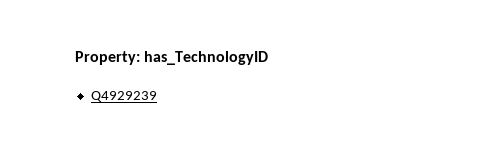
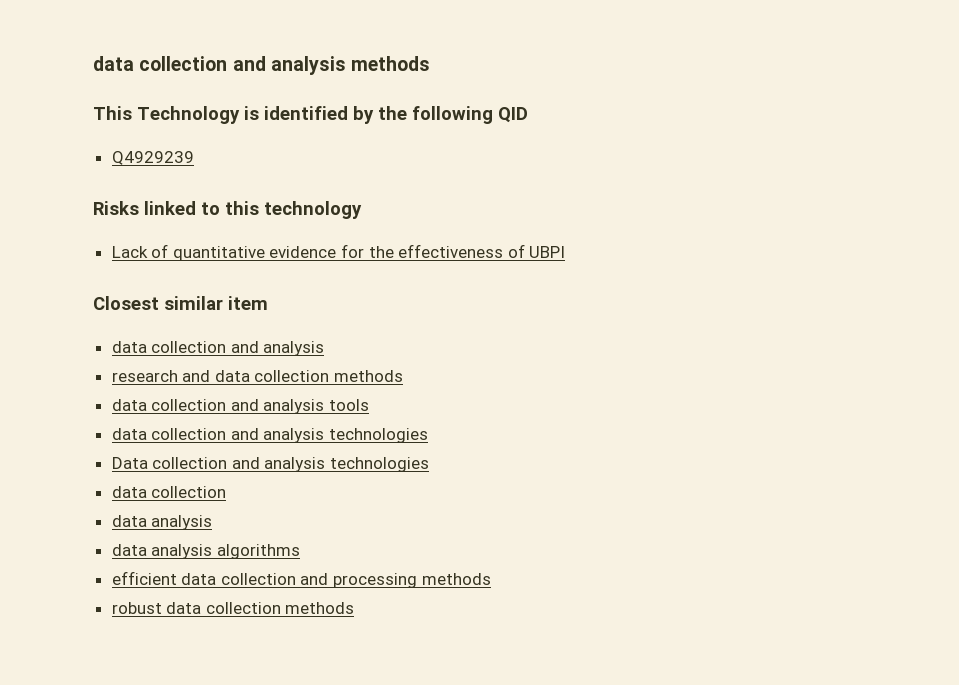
[75,51,269,65] [90,91,157,102] Property: has_TechnologyID // Q4929239 -> [93,56,431,75] [93,106,528,124] [111,151,194,165] [93,201,362,219] [111,244,566,261] [93,296,268,310] [111,341,325,356] [111,370,404,382] [111,399,370,414] [111,428,429,443] [111,457,430,472] [111,486,227,498] [111,515,213,530] [111,544,300,559] [111,571,491,588] [111,602,355,614] data collection and analysis methods // This Technology is identified by the following QID // Q4929239 // Risks linked to this technology // Lack of quantitative evidence for the effectiveness of UBPI // Closest similar item // data collection and analysis // research and data collection methods // data collection and analysis tools // data collection and analysis technologies // Data collection and analysis technologies // data collection // data analysis // data analysis algorithms // efficient data collection and processing methods // robust data collection methods

